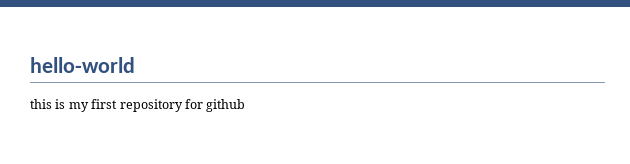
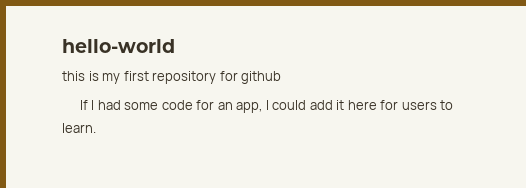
(246, 105) none -> [79,100,454,113] [62,123,96,133] // If I had some code for an app, I could add it here for users to learn.

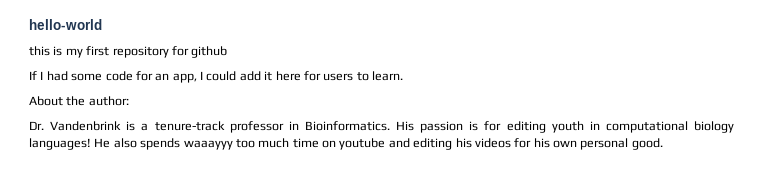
(96, 128) none -> [29,96,129,106] [29,121,734,133] [29,138,663,150] // About the author: // Dr. Vandenbrink is a tenure-track professor in Bioinformatics. His passion is for editing youth in computational biology languages! He also spends waaayyy too much time on youtube and editing his videos for his own personal good.

